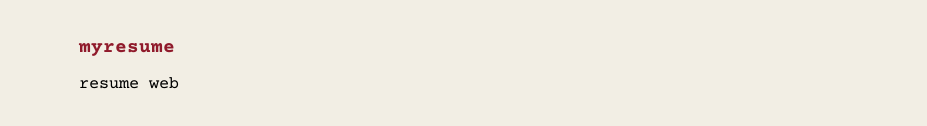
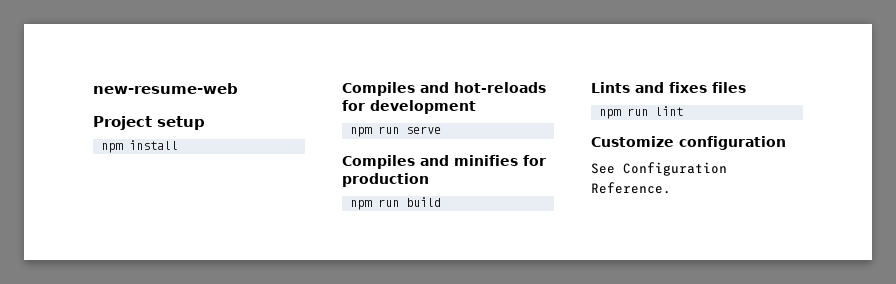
[78,43,175,56] [79,77,179,89] myresume // resume web -> [93,83,238,94] [93,116,205,130] [101,140,179,153] [342,82,546,96] [342,100,476,114] [350,126,442,137] [342,155,546,169] [342,173,429,187] [350,197,442,210] [591,82,746,93] [599,106,684,119] [591,136,786,150] [591,162,727,176] [591,182,671,194] new-resume-web // Project setup // npm install // Compiles and hot-reloads for development // npm run serve // Compiles and minifies for production // npm run build // Lints and fixes files // npm run lint // Customize configuration // See Configuration Reference.

